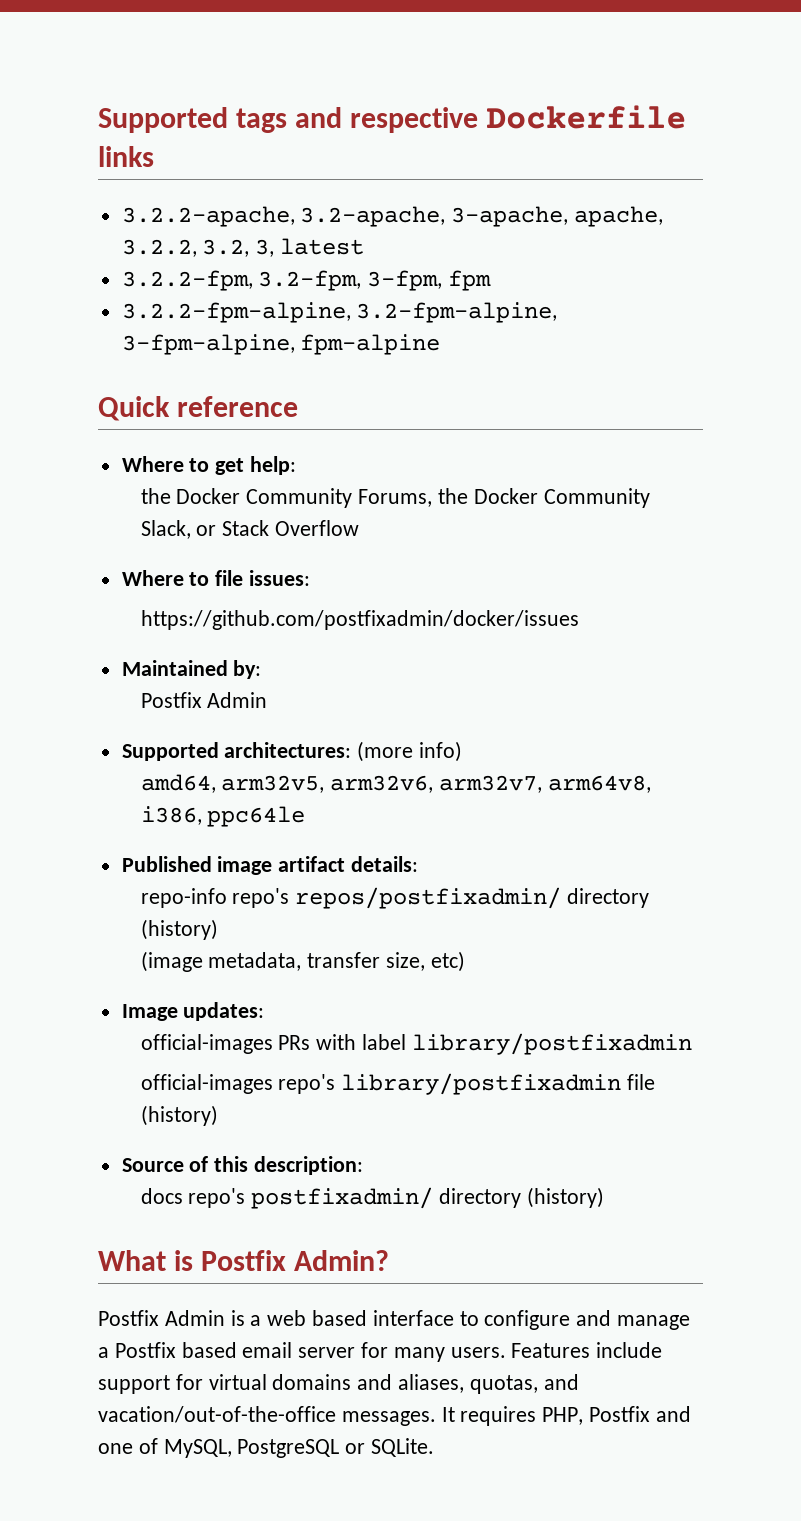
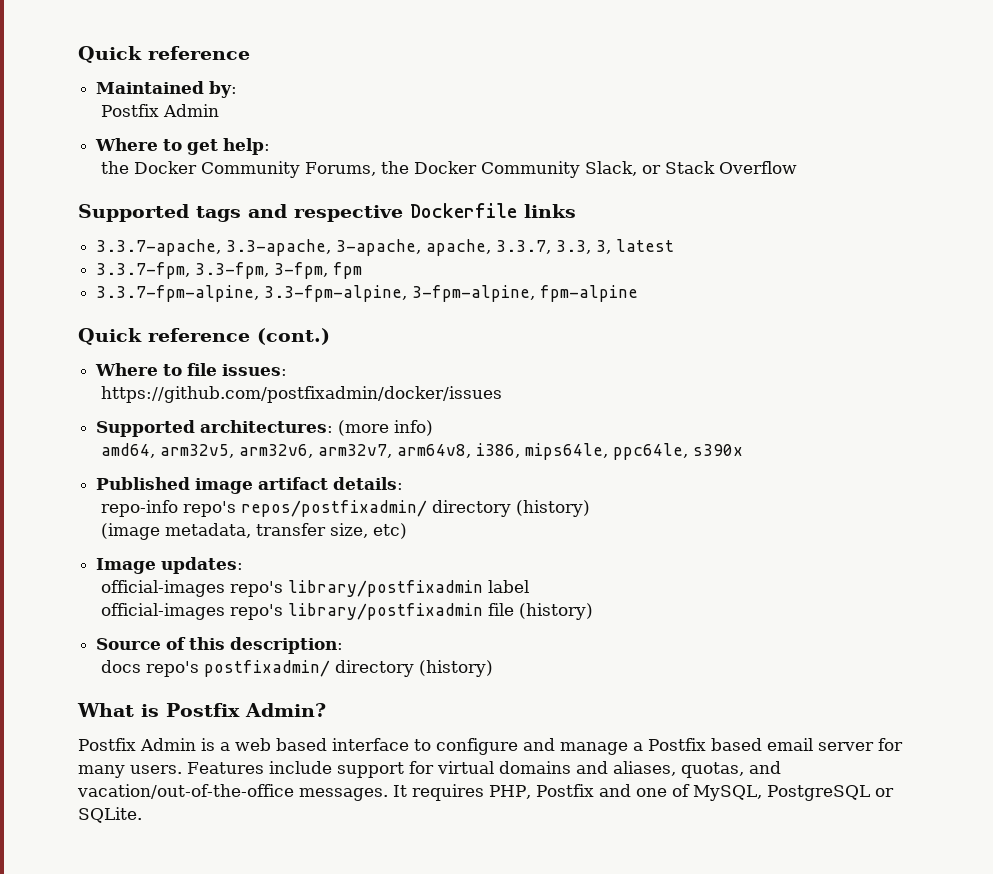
[98,105,687,133] [98,146,154,167] [121,206,664,227] [121,238,365,257] [121,270,492,291] [121,302,558,323] [121,334,441,355] [98,396,299,421] Supported tags and respective Dockerfile links // 3.2.2-apache, 3.2-apache, 3-apache, apache, 3.2.2, 3.2, 3, latest // 3.2.2-fpm, 3.2-fpm, 3-fpm, fpm // 3.2.2-fpm-alpine, 3.2-fpm-alpine, 3-fpm-alpine, fpm-alpine // Quick reference -> [78,46,250,63] [96,81,238,98] [101,104,220,117] Quick reference // Maintained by: // Postfix Admin
(360, 528) none -> [78,203,576,222] [96,239,675,256] [96,262,363,279] [96,285,639,302] [78,328,330,345] // Supported tags and respective Dockerfile links // 3.3.7-apache, 3.3-apache, 3-apache, apache, 3.3.7, 3.3, 3, latest // 3.3.7-fpm, 3.3-fpm, 3-fpm, fpm // 3.3.7-fpm-alpine, 3.3-fpm-alpine, 3-fpm-alpine, fpm-alpine // Quick reference (cont.)
[121,660,262,679] [140,692,268,708] // Maintained by: // Postfix Admin -> (503, 394) none
[207,806,306,827] ppc64le -> [525,443,744,460] mips64le, ppc64le, s390x
[278,1034,357,1050] PRs with -> [230,580,484,597] repo's library/postfixadmin
[411,1033,692,1055] library/postfixadmin -> (530, 586) none

